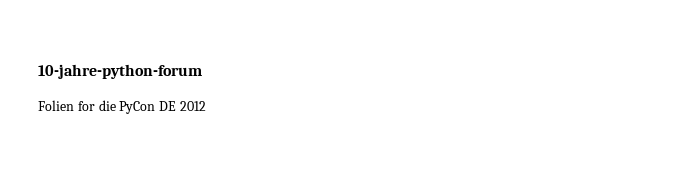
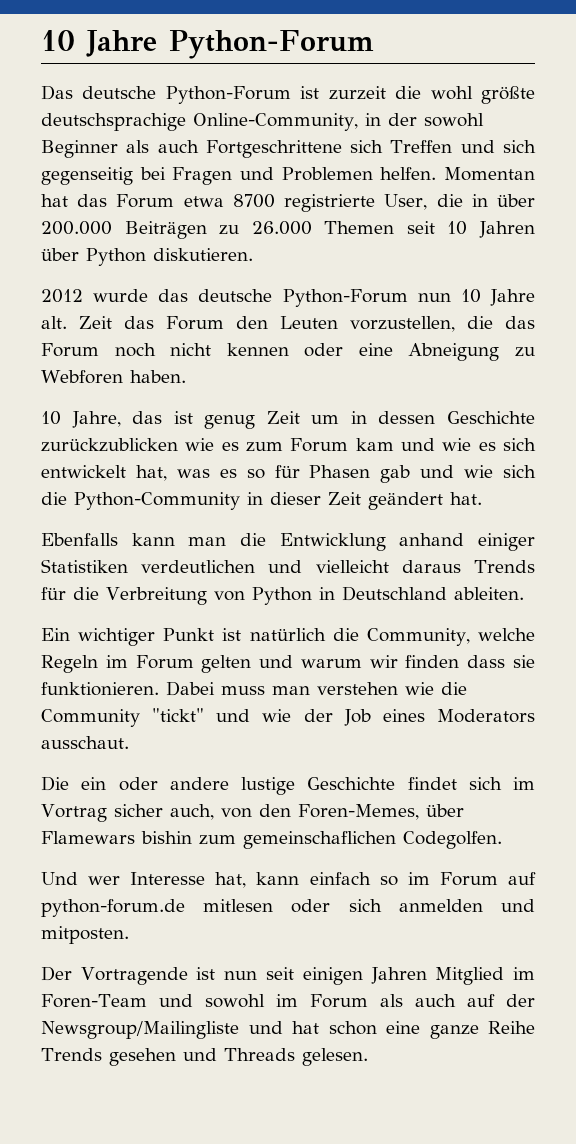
[38,64,202,79] [38,100,206,114] 10-jahre-python-forum // Folien for die PyCon DE 2012 -> [41,30,374,59] [41,85,535,104] [41,113,484,131] [41,140,536,158] [41,167,535,185] [41,194,535,212] [41,221,535,239] [41,248,253,266] [41,289,535,307] [41,316,535,332] [41,343,535,361] [41,370,186,384] [41,411,535,429] [41,438,536,452] [41,465,536,483] [41,492,482,510] [41,533,535,551] [41,559,536,573] [41,586,524,605] [41,628,535,646] [41,655,535,673] [41,681,467,696] [41,708,535,727] [41,736,129,749] [41,776,535,795] [41,804,464,822] [41,831,502,849] [41,872,536,888] [41,899,535,917] [41,926,129,944] [41,966,535,985] [41,994,535,1008] [41,1021,535,1039] [41,1048,368,1066] 10 Jahre Python-Forum // Das deutsche Python-Forum ist zurzeit die wohl größte deutschsprachige Online-Community, in der sowohl Beginner als auch Fortgeschrittene sich Treffen und sich gegenseitig bei Fragen und Problemen helfen. Momentan hat das Forum etwa 8700 registrierte User, die in über 200.000 Beiträgen zu 26.000 Themen seit 10 Jahren über Python diskutieren. // 2012 wurde das deutsche Python-Forum nun 10 Jahre alt. Zeit das Forum den Leuten vorzustellen, die das Forum noch nicht kennen oder eine Abneigung zu Webforen haben. // 10 Jahre, das ist genug Zeit um in dessen Geschichte zurückzublicken wie es zum Forum kam und wie es sich entwickelt hat, was es so für Phasen gab und wie sich die Python-Community in dieser Zeit geändert hat. // Ebenfalls kann man die Entwicklung anhand einiger Statistiken verdeutlichen und vielleicht daraus Trends für die Verbreitung von Python in Deutschland ableiten. // Ein wichtiger Punkt ist natürlich die Community, welche Regeln im Forum gelten und warum wir finden dass sie funktionieren. Dabei muss man verstehen wie die Community "tickt" und wie der Job eines Moderators ausschaut. // Die ein oder andere lustige Geschichte findet sich im Vortrag sicher auch, von den Foren-Memes, über Flamewars bishin zum gemeinschaflichen Codegolfen. // Und wer Interesse hat, kann einfach so im Forum auf python-forum.de mitlesen oder sich anmelden und mitposten. // Der Vortragende ist nun seit einigen Jahren Mitglied im Foren-Team und sowohl im Forum als auch auf der Newsgroup/Mailingliste und hat schon eine ganze Reihe Trends gesehen und Threads gelesen.

